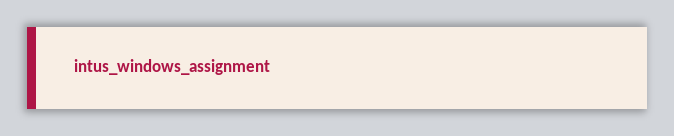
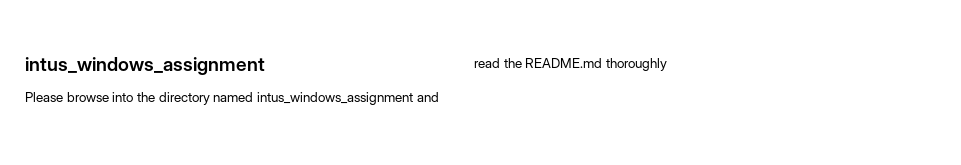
[74,59,270,75] intus_windows_assignment -> [25,57,265,75] [25,92,439,105] [474,58,667,71] intus_windows_assignment // Please browse into the directory named intus_windows_assignment and read the README.md thoroughly

